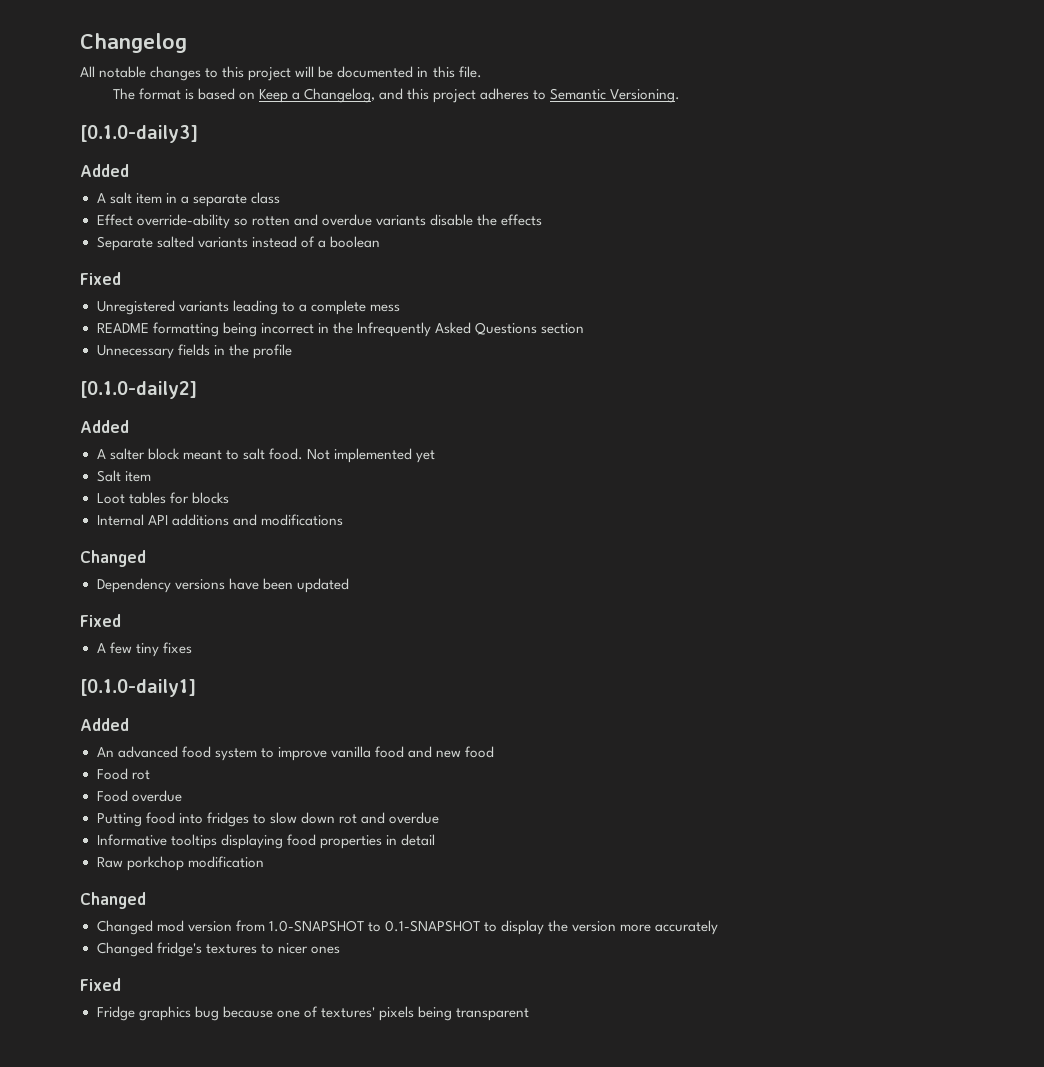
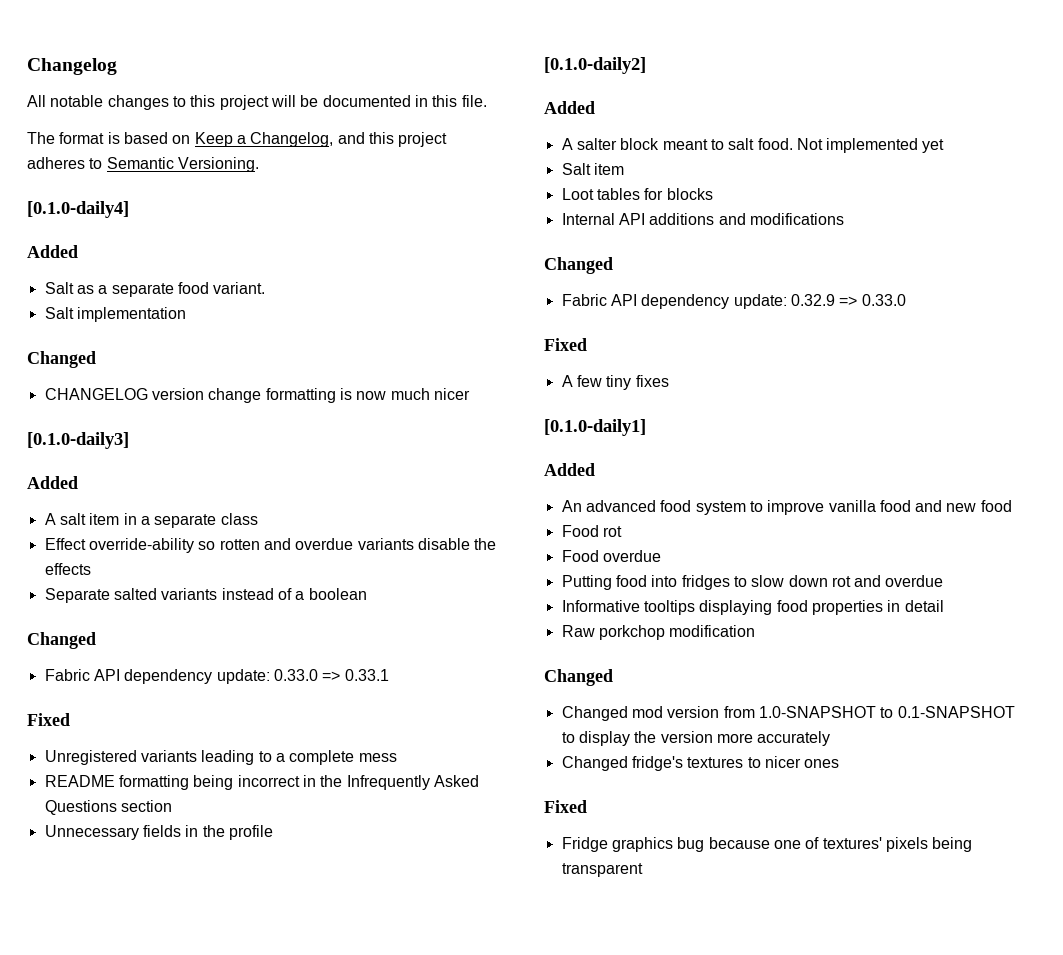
(681, 96) none -> [27,201,129,218] [27,245,78,258] [44,282,266,297] [44,307,186,322] [27,351,96,368] [44,388,470,403] // [0.1.0-daily4] // Added // Salt as a separate food variant. // Salt implementation // Changed // CHANGELOG version change formatting is now much nicer
(380, 242) none -> [27,632,96,649] [44,669,389,684] // Changed // Fabric API dependency update: 0.33.0 => 0.33.1
[96,578,349,593] Dependency versions have been updated -> [561,294,906,309] Fabric API dependency update: 0.32.9 => 0.33.0

